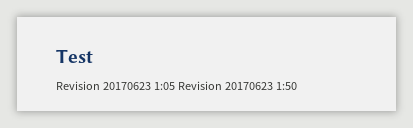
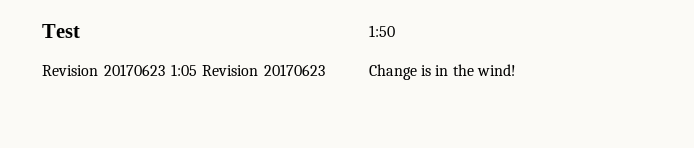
(297, 86) none -> [369,64,516,80] // Change is in the wind!

